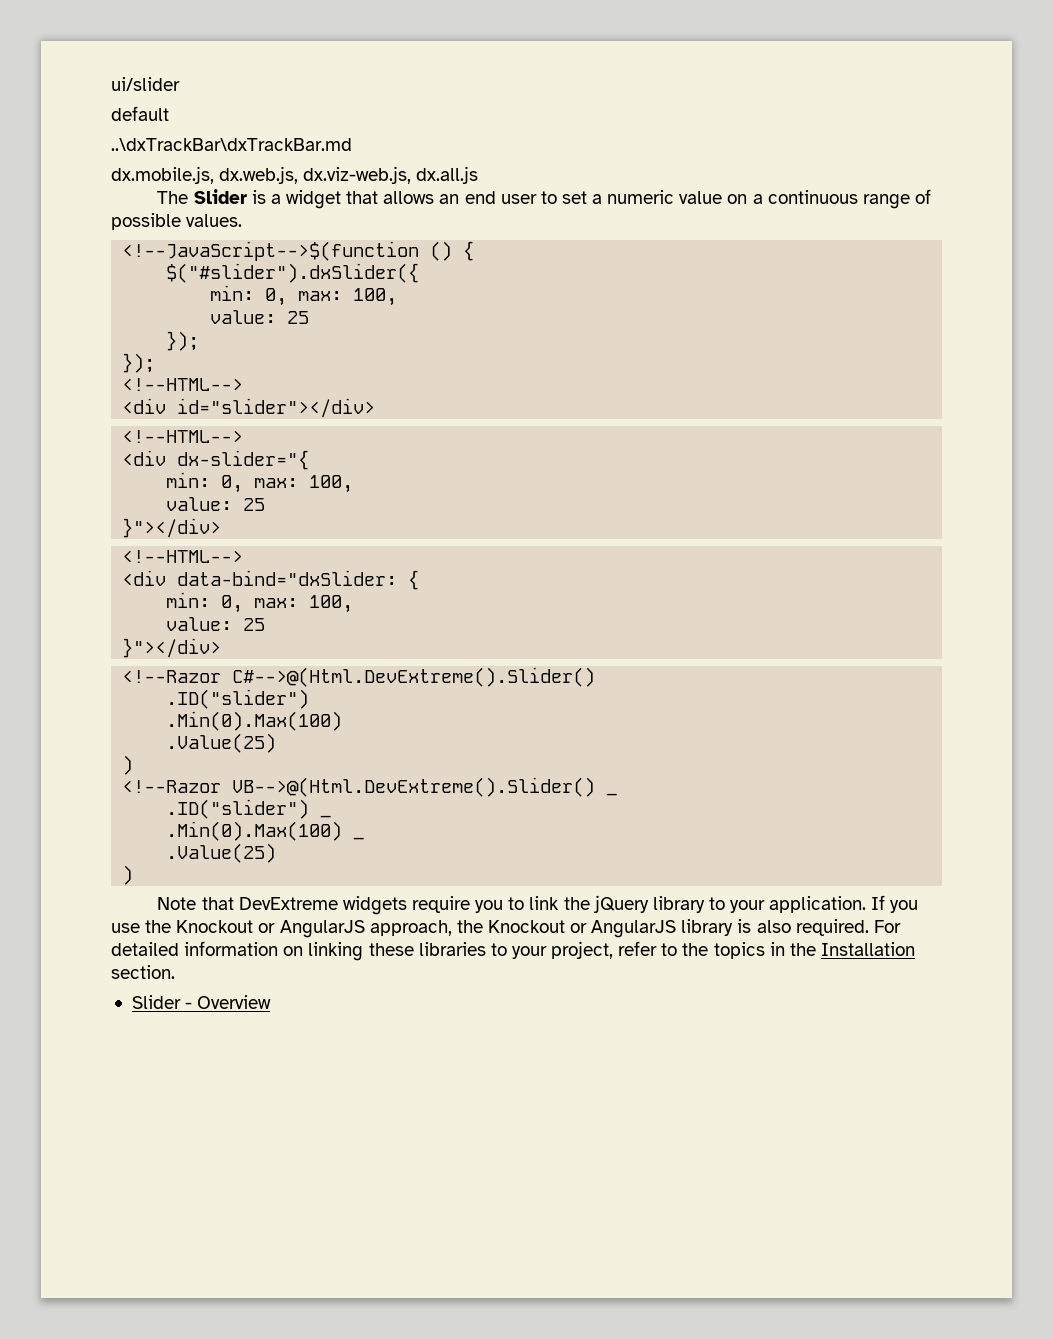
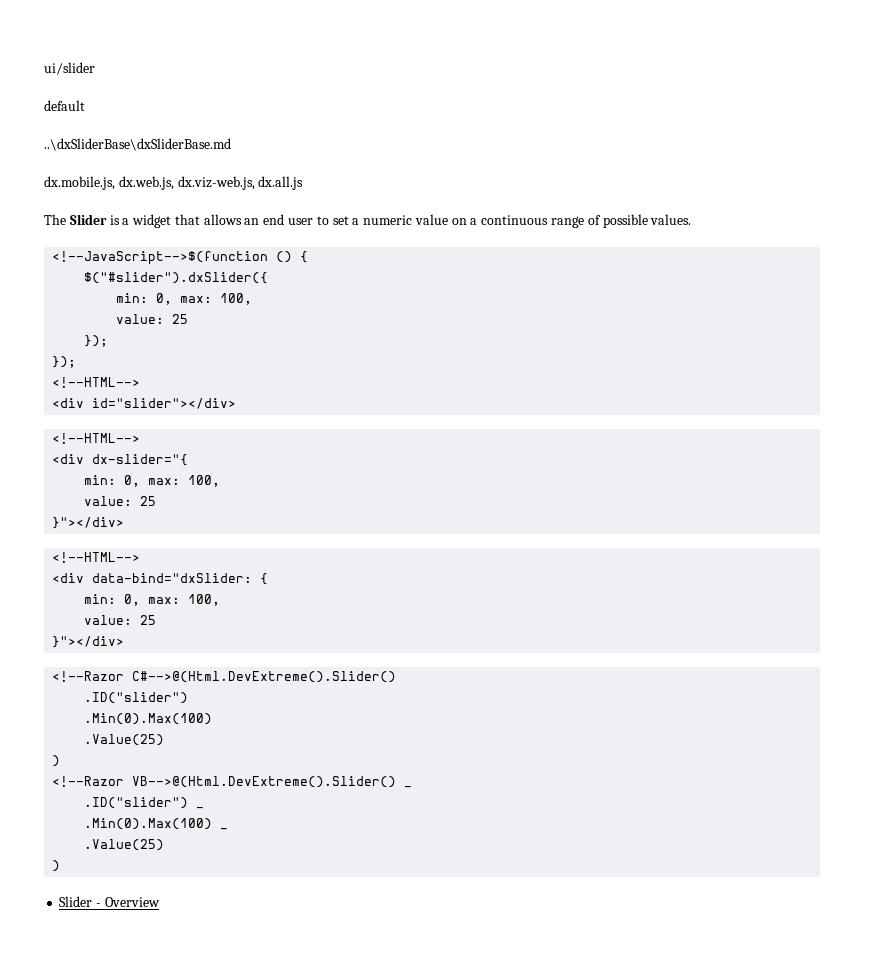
[111,138,352,151] ..\dxTrackBar\dxTrackBar.md -> [44,138,231,151] ..\dxSliderBase\dxSliderBase.md
[157,895,919,915] [111,919,901,938] [111,941,915,961] [111,965,175,979] // Note that DevExtreme widgets require you to link the jQuery library to your application. If you use the Knockout or AngularJS approach, the Knockout or AngularJS library is also required. For detailed information on linking these libraries to your project, refer to the topics in the Installation section. -> (61, 866) none

